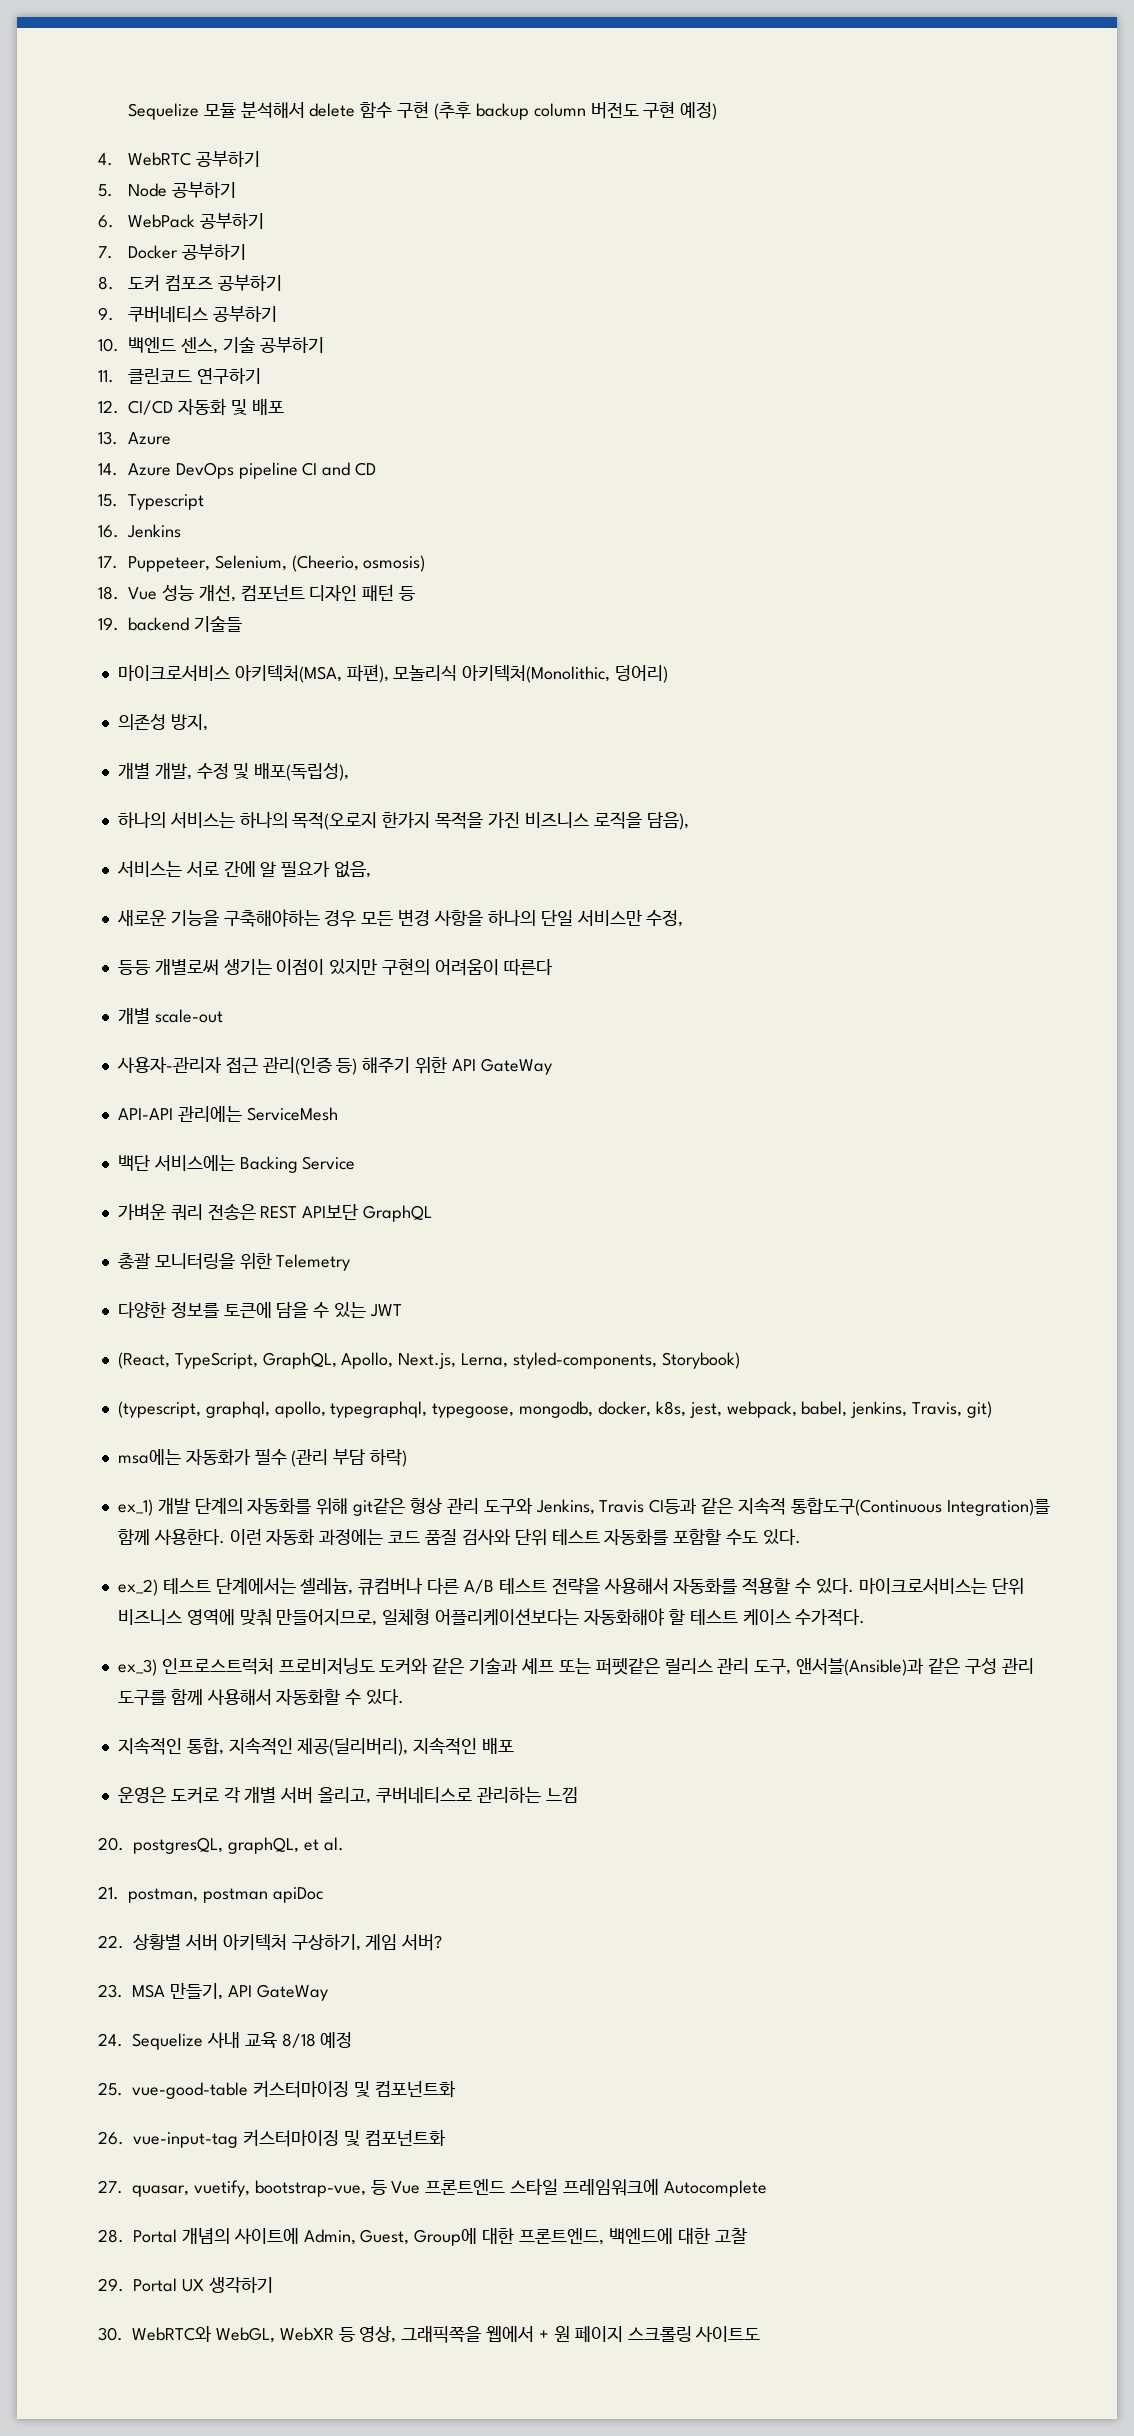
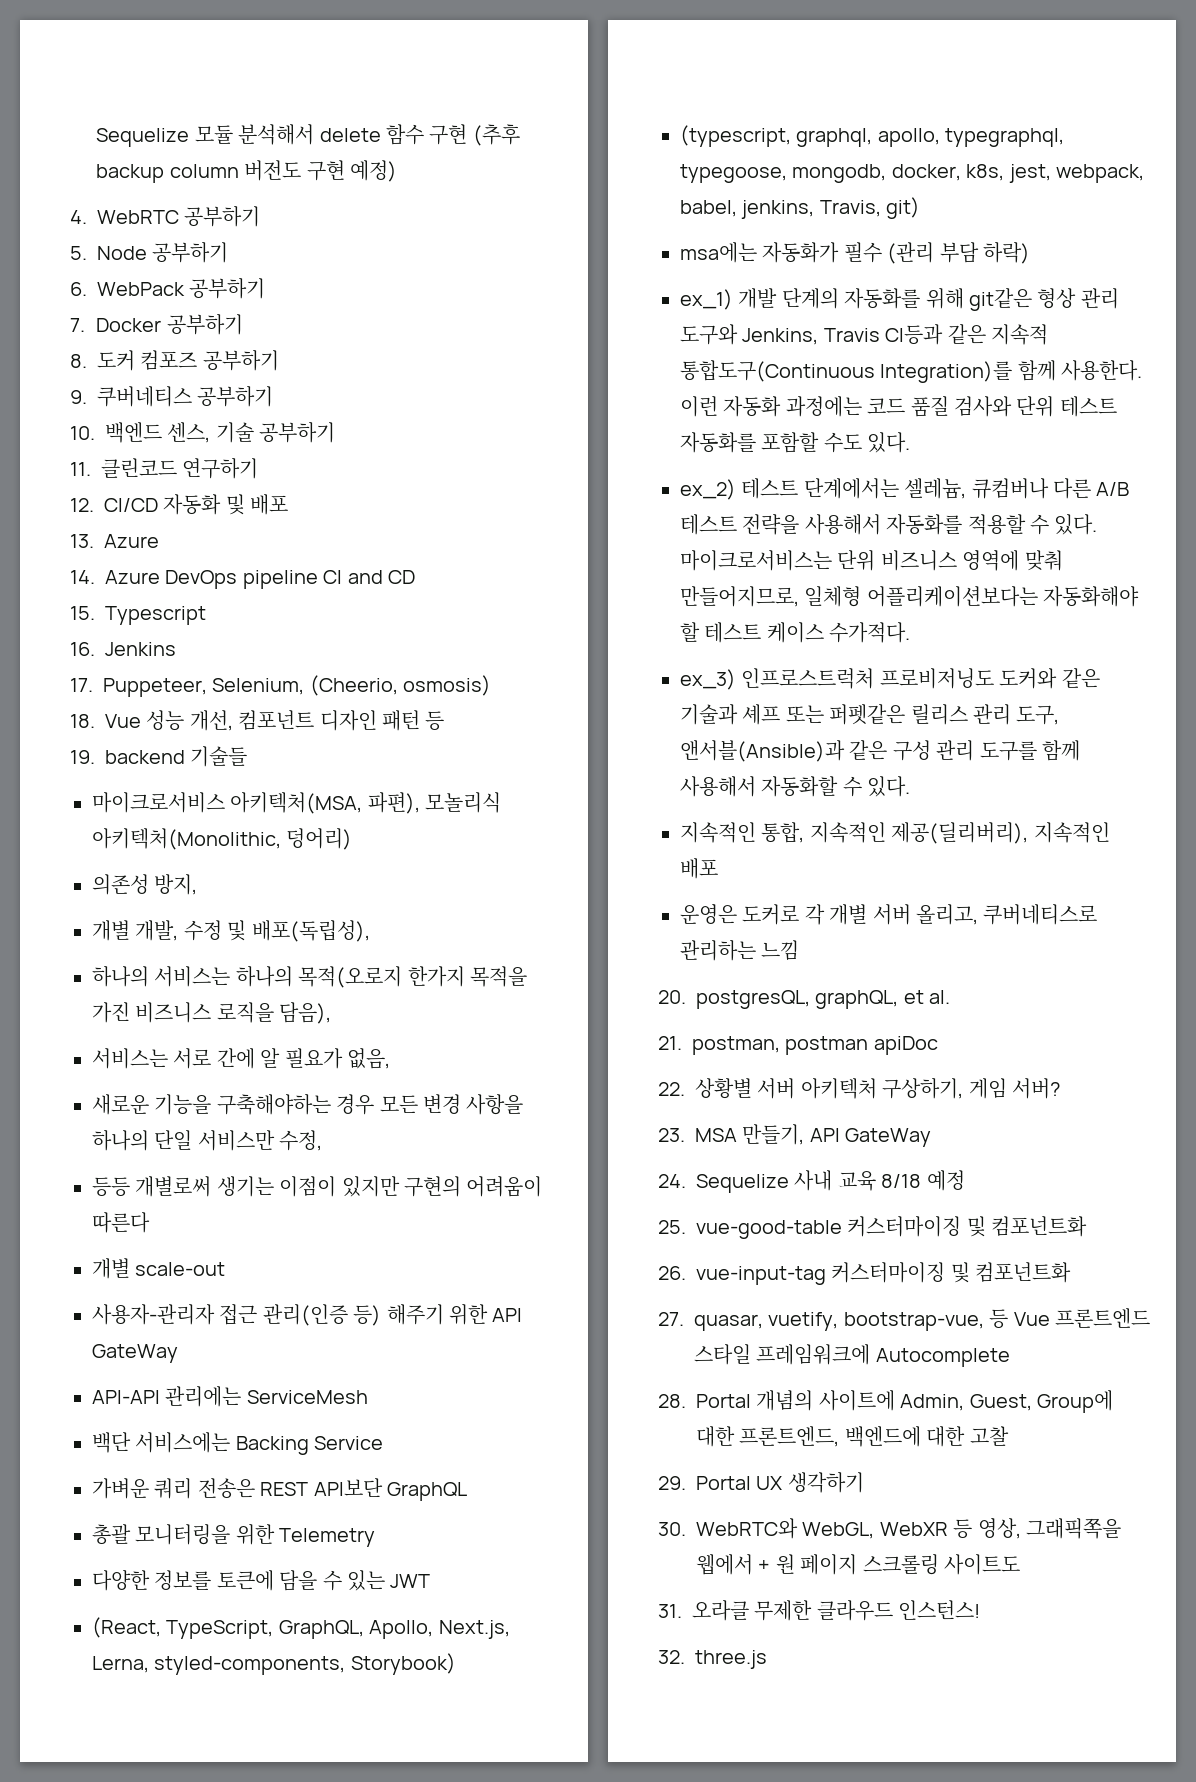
(761, 2334) none -> [658,1600,981,1621] [658,1650,767,1669] // 31. 오라클 무제한 클라우드 인스턴스! // 32. three.js

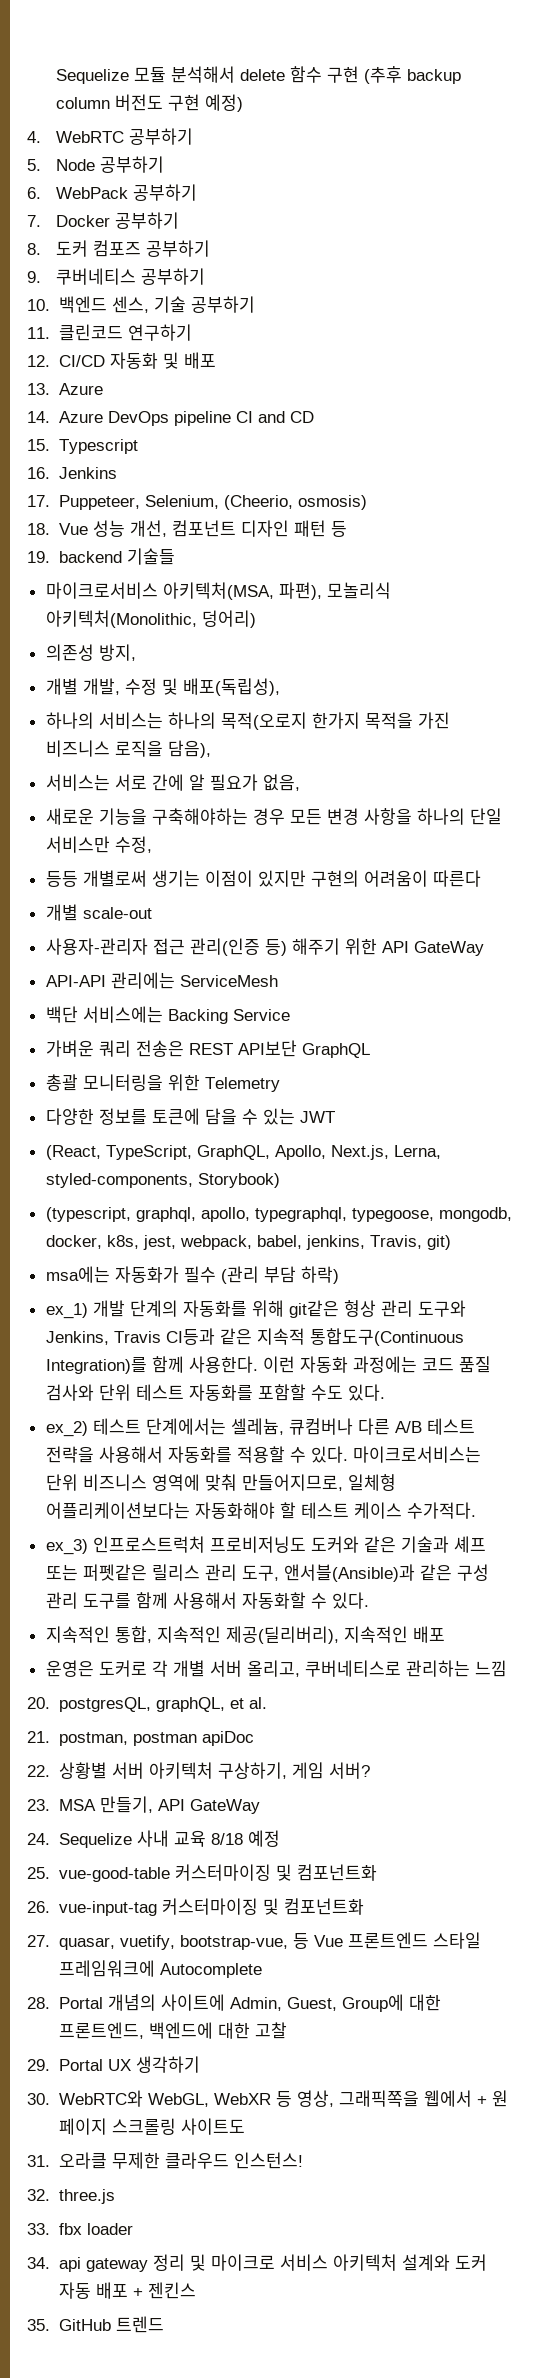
(767, 1659) none -> [27,2223,133,2235] [27,2254,487,2272] [58,2282,196,2299] [27,2316,164,2333] // 33. fbx loader // 34. api gateway 정리 및 마이크로 서비스 아키텍처 설계와 도커 자동 배포 + 젠킨스 // 35. GitHub 트렌드

